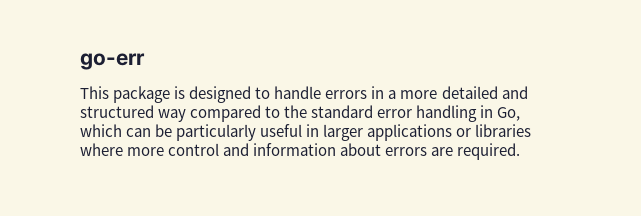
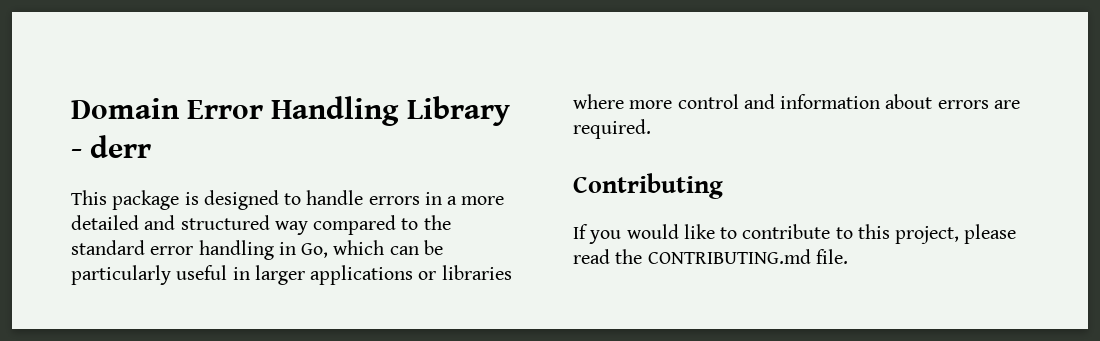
[80,53,145,70] go-err -> [71,96,510,126] [71,135,152,158] Domain Error Handling Library - derr
(521, 151) none -> [573,173,723,199] [573,224,1017,244] [573,249,848,264] // Contributing // If you would like to contribute to this project, please read the CONTRIBUTING.md file.

